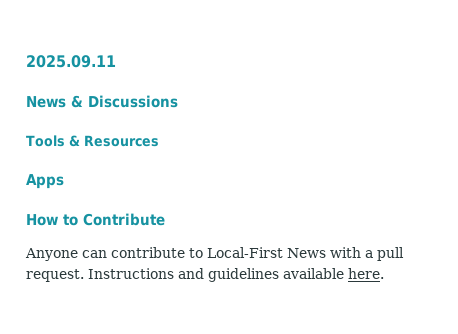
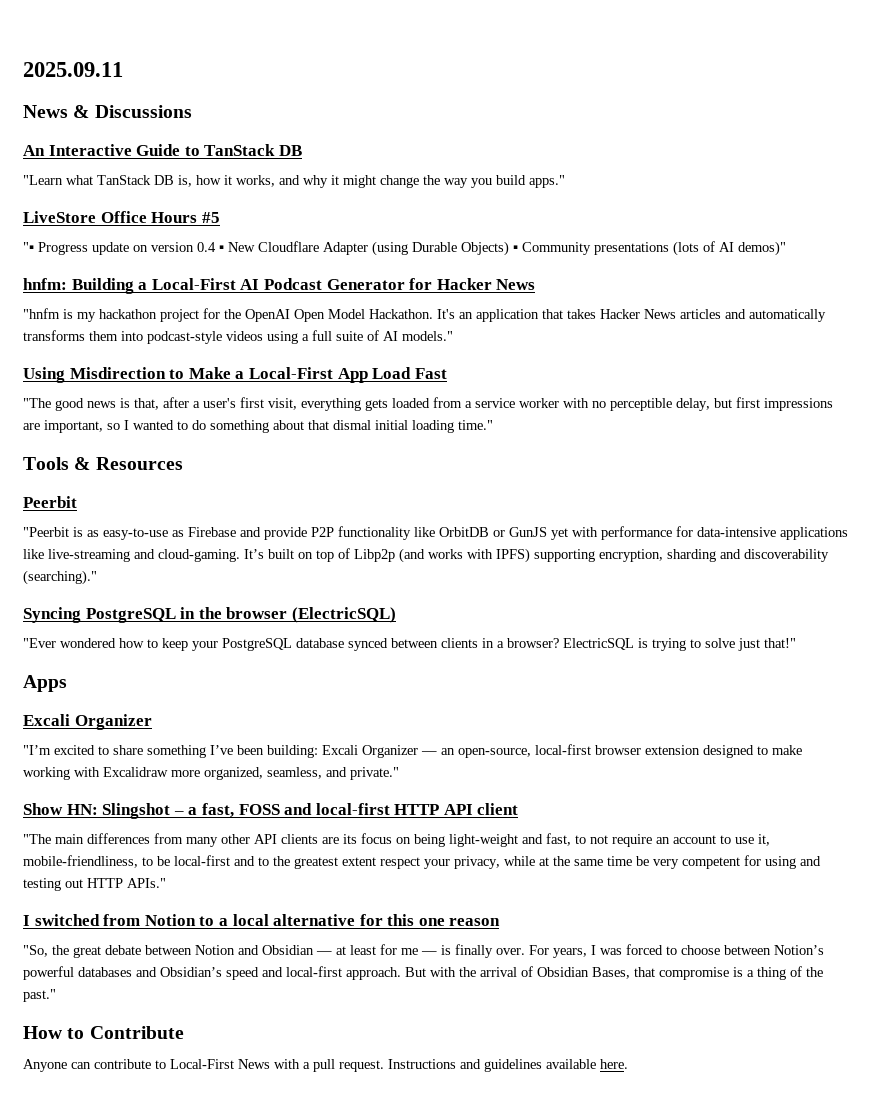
[26,135,159,147] [26,174,64,189] Tools & Resources // Apps -> [23,144,302,156] [23,175,565,188] [23,211,220,223] [23,241,786,256] [23,278,536,294] [23,308,826,322] [23,330,453,344] [23,367,447,383] [23,397,833,411] [23,420,493,433] [23,457,183,470] [23,496,77,508] [23,526,848,540] [23,548,829,563] [23,570,97,585] [23,607,396,623] [23,638,796,651] [23,675,67,692] [23,714,152,730] [23,744,802,758] [23,767,399,780] [23,803,519,819] [23,833,770,847] [23,855,821,869] [23,878,166,891] [23,914,501,926] [23,944,824,958] [23,966,823,980] [23,989,56,1002] An Interactive Guide to TanStack DB // "Learn what TanStack DB is, how it works, and why it might change the way you build apps." // LiveStore Office Hours #5 // "▪ Progress update on version 0.4 ▪ New Cloudflare Adapter (using Durable Objects) ▪ Community presentations (lots of AI demos)" // hnfm: Building a Local-First AI Podcast Generator for Hacker News // "hnfm is my hackathon project for the OpenAI Open Model Hackathon. It's an application that takes Hacker News articles and automatically transforms them into podcast-style videos using a full suite of AI models." // Using Misdirection to Make a Local-First App Load Fast // "The good news is that, after a user's first visit, everything gets loaded from a service worker with no perceptible delay, but first impressions are important, so I wanted to do something about that dismal initial loading time." // Tools & Resources // Peerbit // "Peerbit is as easy-to-use as Firebase and provide P2P functionality like OrbitDB or GunJS yet with performance for data-intensive applications like live-streaming and cloud-gaming. It’s built on top of Libp2p (and works with IPFS) supporting encryption, sharding and discoverability (searching)." // Syncing PostgreSQL in the browser (ElectricSQL) // "Ever wondered how to keep your PostgreSQL database synced between clients in a browser? ElectricSQL is trying to solve just that!" // Apps // Excali Organizer // "I’m excited to share something I’ve been building: Excali Organizer — an open-source, local-first browser extension designed to make working with Excalidraw more organized, seamless, and private." // Show HN: Slingshot – a fast, FOSS and local-first HTTP API client // "The main differences from many other API clients are its focus on being light-weight and fast, to not require an account to use it, mobile-friendliness, to be local-first and to the greatest extent respect your privacy, while at the same time be very competent for using and testing out HTTP APIs." // I switched from Notion to a local alternative for this one reason // "So, the great debate between Notion and Obsidian — at least for me — is finally over. For years, I was forced to choose between Notion’s powerful databases and Obsidian’s speed and local-first approach. But with the arrival of Obsidian Bases, that compromise is a thing of the past."

